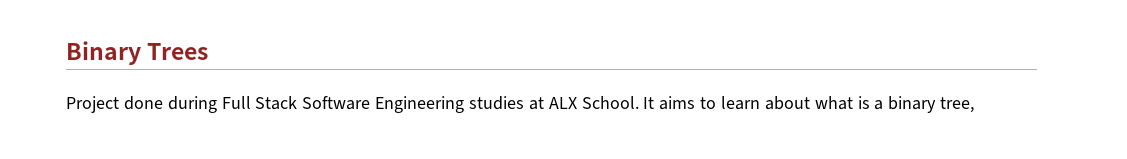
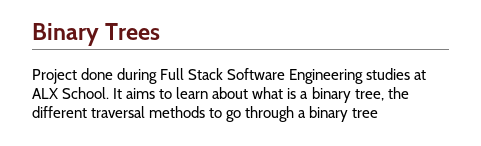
(975, 105) none -> [387,87,409,99] [32,106,379,122] the different traversal methods to go through a binary tree

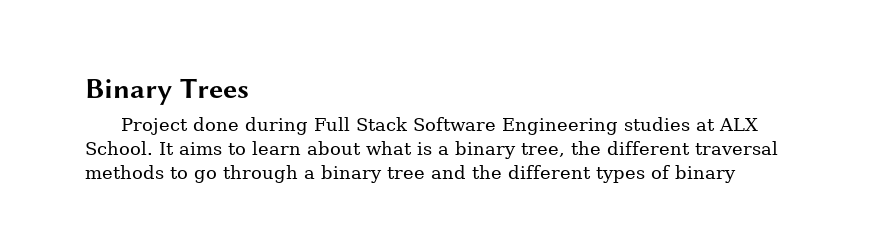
(379, 113) none -> [431,165,736,183] and the different types of binary

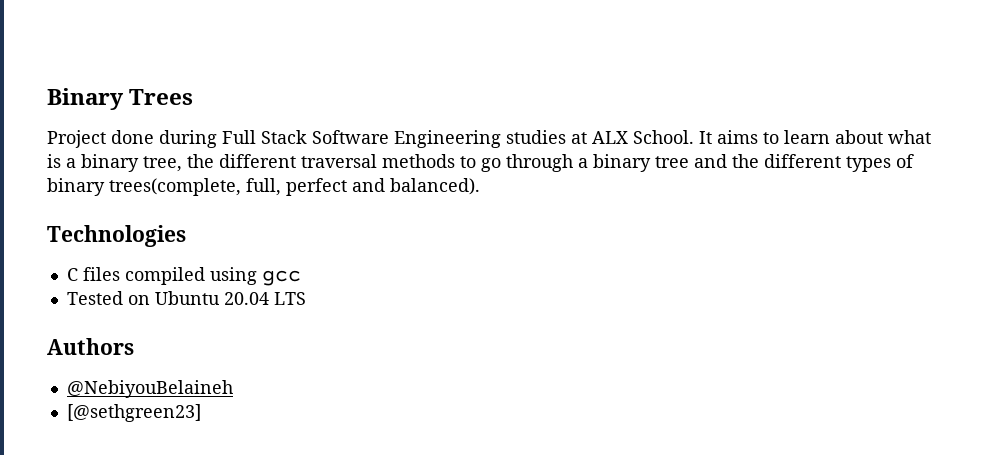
(736, 174) none -> [109,178,480,196] [47,225,186,247] [66,267,301,286] [66,291,306,305] [47,338,134,355] [66,380,233,398] [66,404,201,422] trees(complete, full, perfect and balanced). // Technologies // C files compiled using gcc // Tested on Ubuntu 20.04 LTS // Authors // @NebiyouBelaineh // [@sethgreen23]

